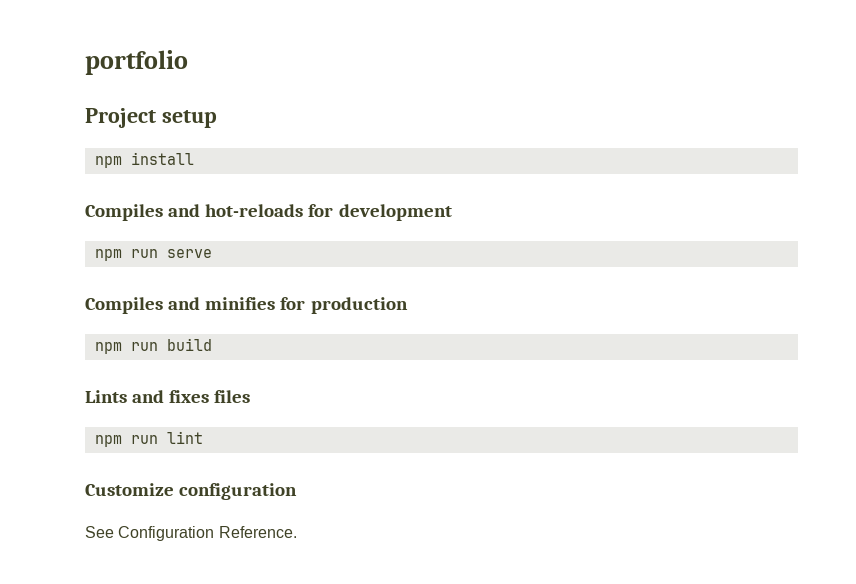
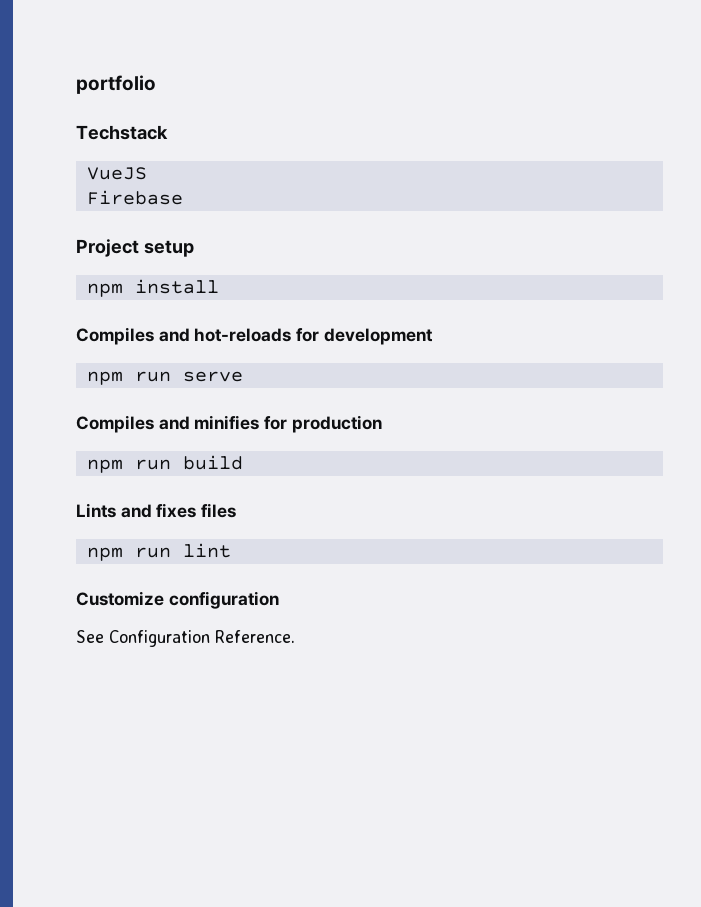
(188, 62) none -> [76,125,168,140] [86,167,147,180] [86,190,183,205] // Techstack // VueJS // Firebase

